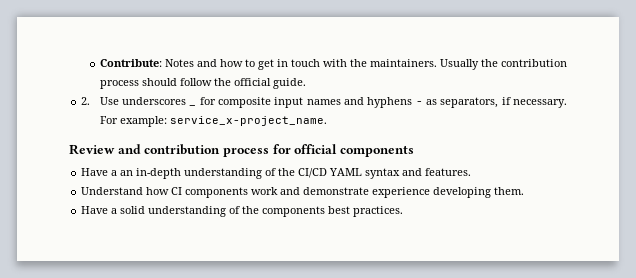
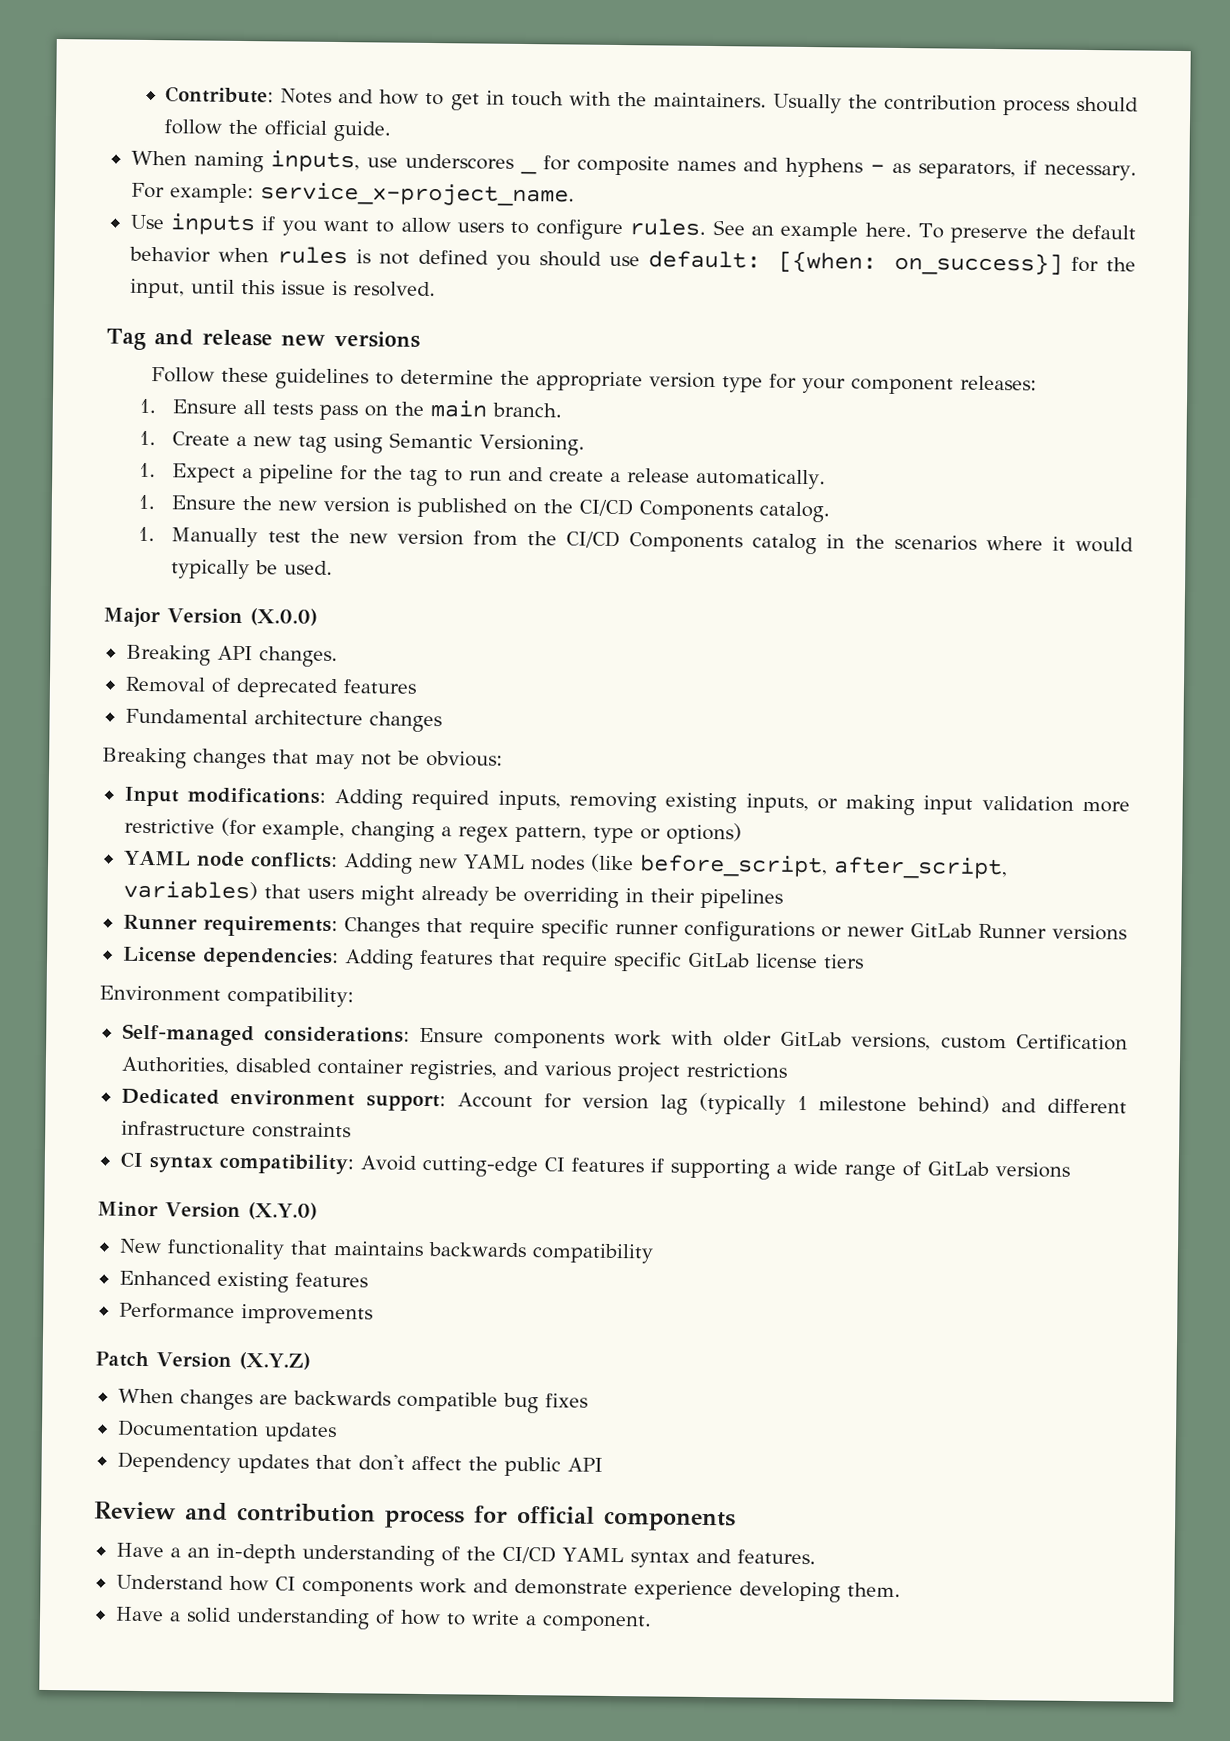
[81,97,119,105] 2. Use -> [130,150,399,173] When naming inputs, use
[274,97,304,108] input -> (671, 165) none
(327, 121) none -> [129,213,1136,244] [128,246,1137,276] [129,278,436,299] [106,328,420,350] [150,367,1037,395] [138,398,563,421] [138,430,586,456] [138,462,827,490] [137,494,831,523] [137,526,1134,555] [171,559,334,580] [103,607,318,628] [125,644,338,668] [124,676,417,699] [124,708,442,733] [102,747,503,770] [123,786,1131,816] [123,817,742,845] [123,850,1009,880] [122,880,783,909] [122,914,1127,943] [122,946,864,972] [99,985,354,1008] [121,1023,1129,1051] [120,1056,787,1083] [120,1088,1128,1115] [120,1120,351,1139] [119,1151,1070,1182] [97,1201,318,1220] [118,1238,654,1264] [118,1270,368,1293] [118,1302,373,1325] [95,1351,311,1370] [117,1388,588,1414] [116,1419,337,1443] [116,1451,603,1477] // Use inputs if you want to allow users to configure rules. See an example here. To preserve the default behavior when rules is not defined you should use default: [{when: on_success}] for the input, until this issue is resolved. // Tag and release new versions // Follow these guidelines to determine the appropriate version type for your component releases: // 1. Ensure all tests pass on the main branch. // 1. Create a new tag using Semantic Versioning. // 1. Expect a pipeline for the tag to run and create a release automatically. // 1. Ensure the new version is published on the CI/CD Components catalog. // 1. Manually test the new version from the CI/CD Components catalog in the scenarios where it would typically be used. // Major Version (X.0.0) // Breaking API changes. // Removal of deprecated features // Fundamental architecture changes // Breaking changes that may not be obvious: // Input modifications: Adding required inputs, removing existing inputs, or making input validation more restrictive (for example, changing a regex pattern, type or options) // YAML node conflicts: Adding new YAML nodes (like before_script, after_script, variables) that users might already be overriding in their pipelines // Runner requirements: Changes that require specific runner configurations or newer GitLab Runner versions // License dependencies: Adding features that require specific GitLab license tiers // Environment compatibility: // Self-managed considerations: Ensure components work with older GitLab versions, custom Certification Authorities, disabled container registries, and various project restrictions // Dedicated environment support: Account for version lag (typically 1 milestone behind) and different infrastructure constraints // CI syntax compatibility: Avoid cutting-edge CI features if supporting a wide range of GitLab versions // Minor Version (X.Y.0) // New functionality that maintains backwards compatibility // Enhanced existing features // Performance improvements // Patch Version (X.Y.Z) // When changes are backwards compatible bug fixes // Documentation updates // Dependency updates that don't affect the public API
[242,206,404,217] the components best practices. -> [399,1609,652,1632] how to write a component.

